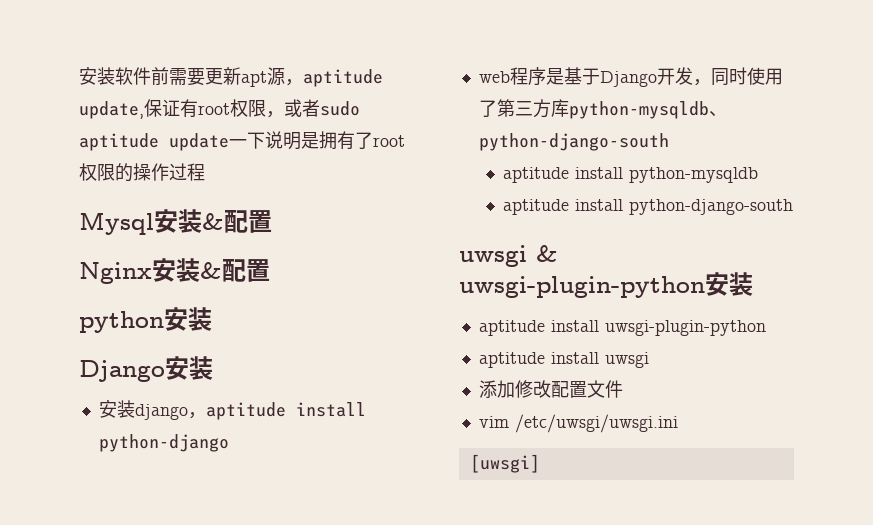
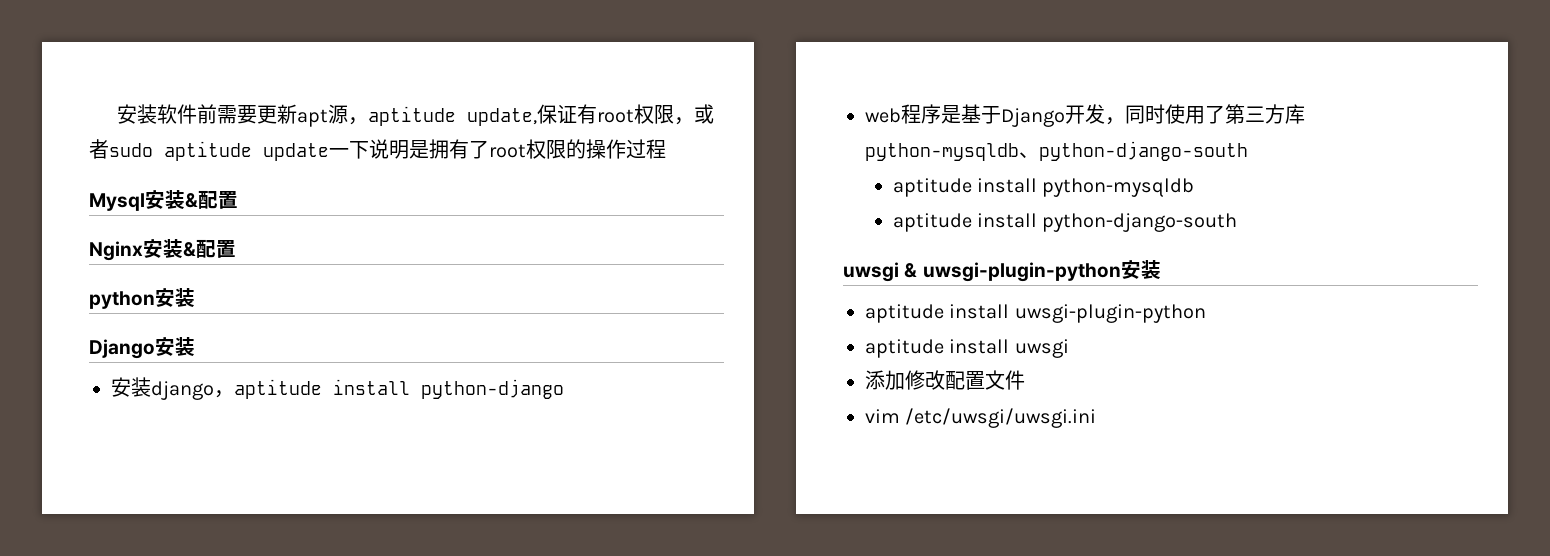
[469,454,540,473] // [uwsgi] -> (1097, 418) none

